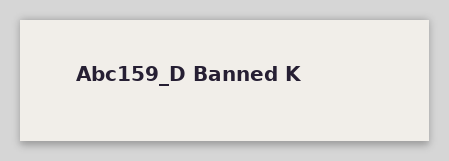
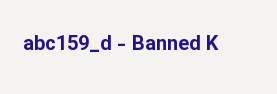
[76,66,186,86] Abc159_D -> [23,35,127,52] abc159_d -

